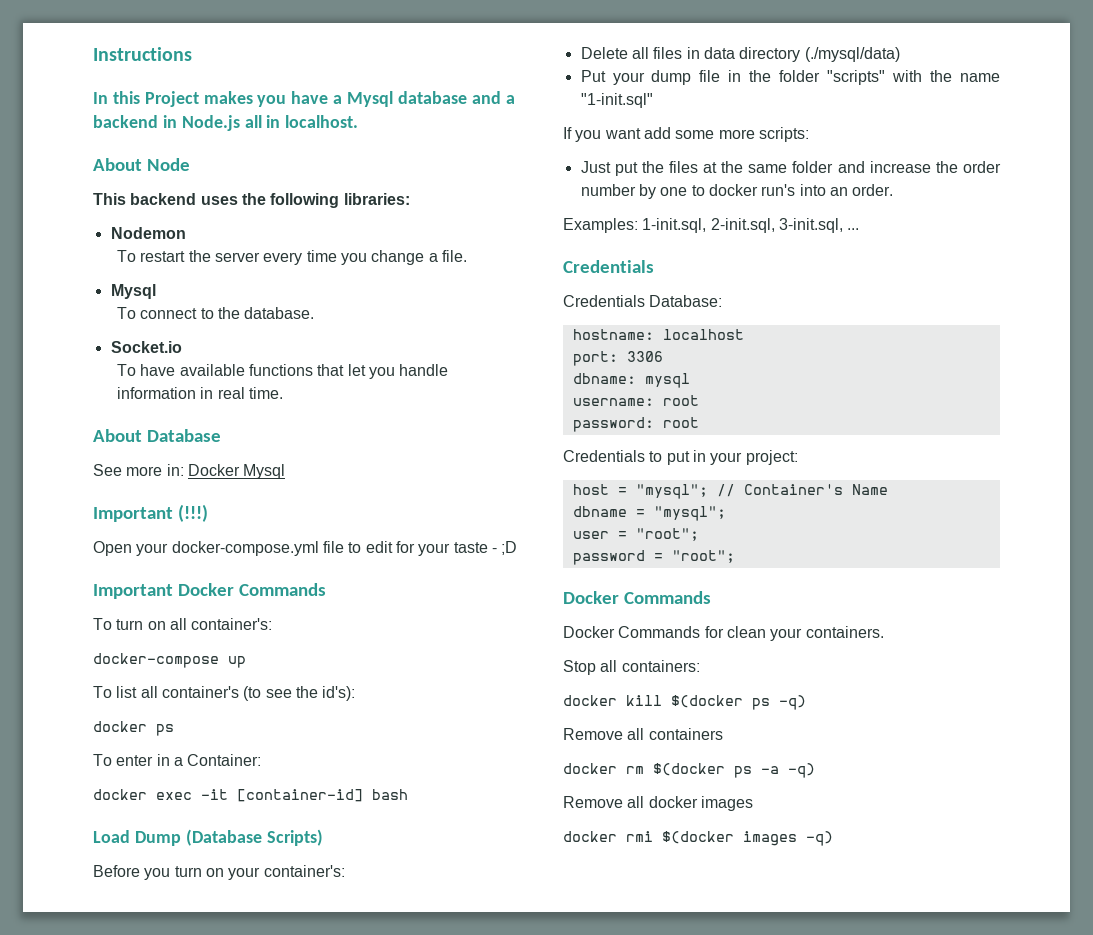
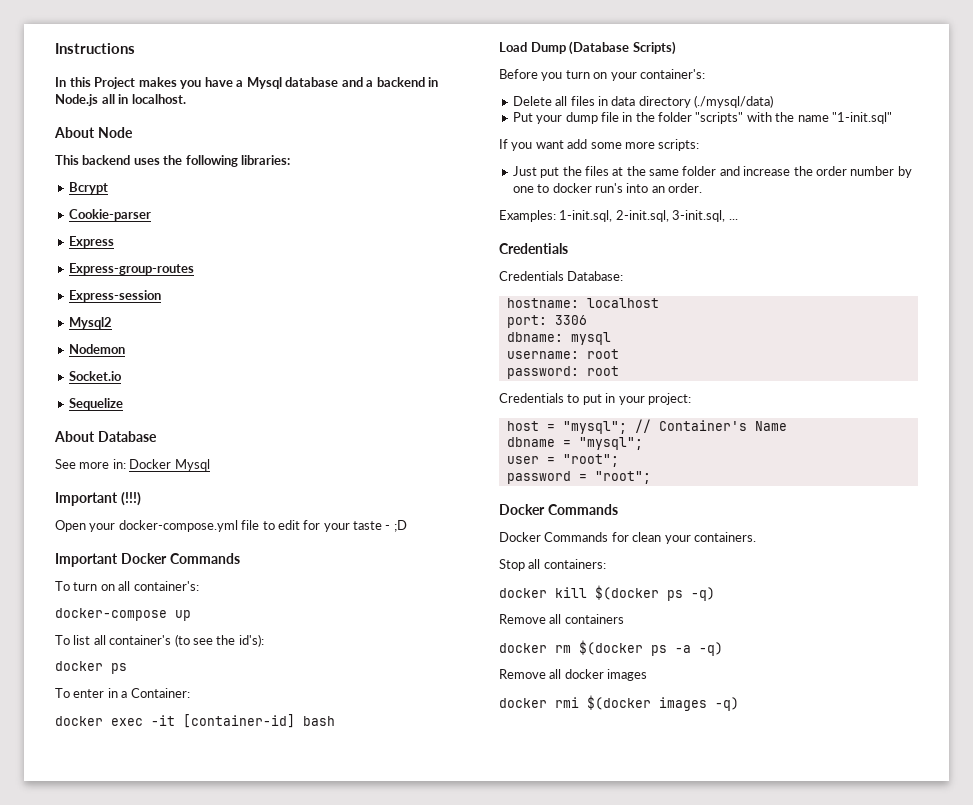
[110,227,186,239] [117,250,468,265] [110,284,156,299] [117,307,315,319] [110,341,182,353] [117,364,449,379] [117,387,284,399] Nodemon // To restart the server every time you change a file. // Mysql // To connect to the database. // Socket.io // To have available functions that let you handle information in real time. -> [68,182,108,194] [68,209,151,221] [68,236,114,248] [68,263,194,275] [68,290,161,302] [68,317,112,329] [68,344,125,354] [68,371,122,381] [68,398,123,410] Bcrypt // Cookie-parser // Express // Express-group-routes // Express-session // Mysql2 // Nodemon // Socket.io // Sequelize

